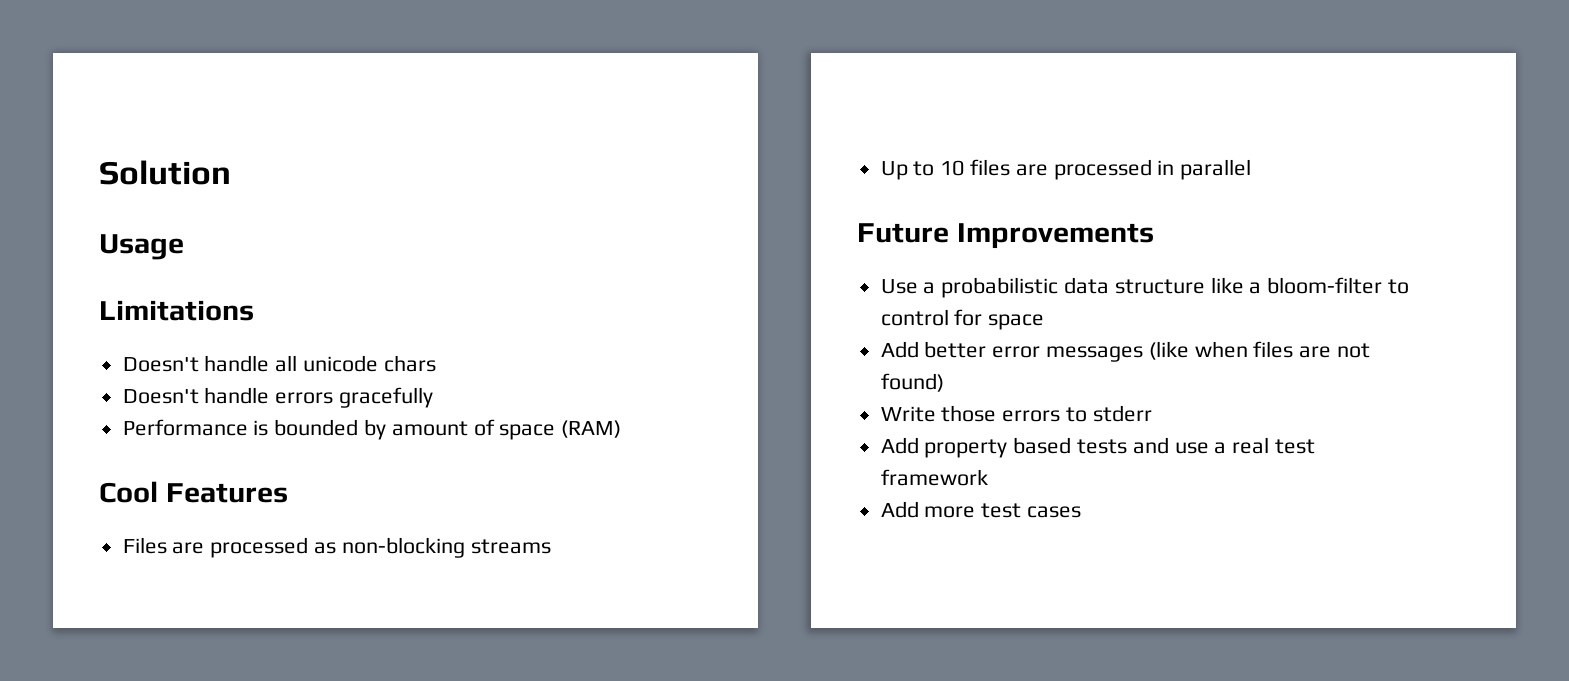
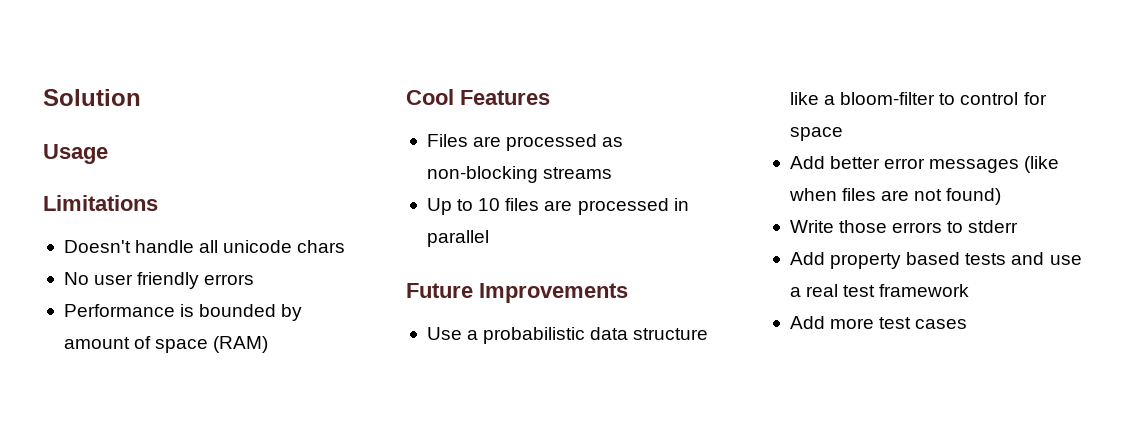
[122,387,434,408] Doesn't handle errors gracefully -> [63,272,255,289] No user friendly errors

